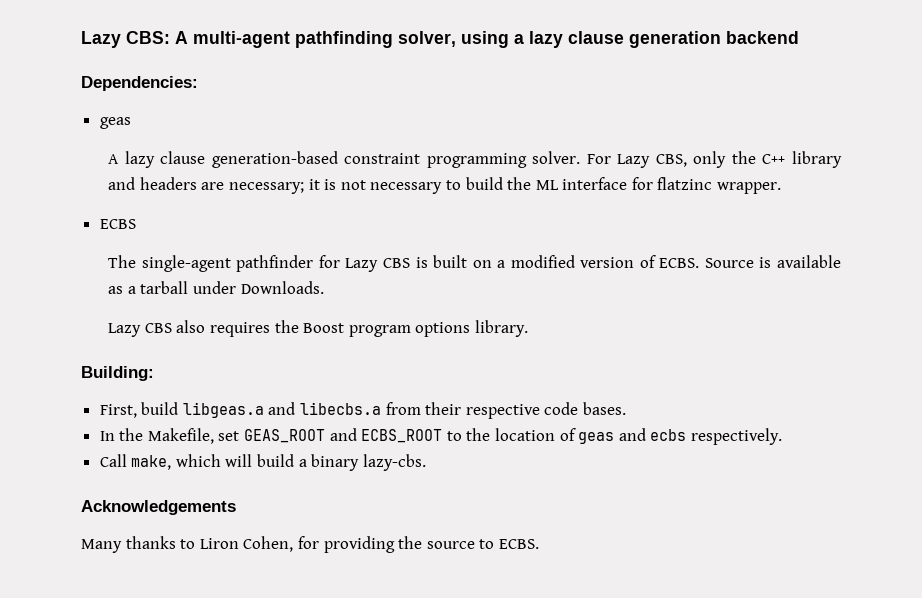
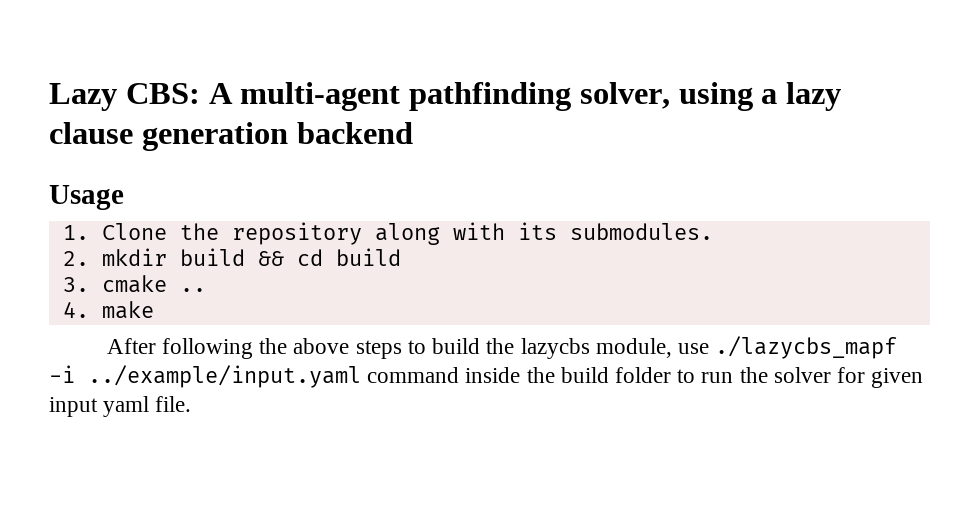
[81,76,198,91] [99,117,131,129] [108,151,842,168] [108,177,782,194] [99,219,136,229] [108,255,841,272] [108,281,324,294] [108,320,528,337] [81,366,154,381] [99,402,627,419] [99,428,782,445] [99,454,426,471] [81,500,236,515] [81,536,539,553] Dependencies: // geas // A lazy clause generation-based constraint programming solver. For Lazy CBS, only the C++ library and headers are necessary; it is not necessary to build the ML interface for flatzinc wrapper. // ECBS // The single-agent pathfinder for Lazy CBS is built on a modified version of ECBS. Source is available as a tarball under Downloads. // Lazy CBS also requires the Boost program options library. // Building: // First, build libgeas.a and libecbs.a from their respective code bases. // In the Makefile, set GEAS_ROOT and ECBS_ROOT to the location of geas and ecbs respectively. // Call make, which will build a binary lazy-cbs. // Acknowledgements // Many thanks to Liron Cohen, for providing the source to ECBS. -> [49,185,124,210] [62,222,713,245] [62,248,401,266] [62,275,206,293] [62,301,154,319] [106,336,898,359] [49,365,924,388] [49,396,192,417] Usage // 1. Clone the repository along with its submodules. // 2. mkdir build && cd build // 3. cmake .. // 4. make // After following the above steps to build the lazycbs module, use ./lazycbs_mapf -i ../example/input.yaml command inside the build folder to run the solver for given input yaml file.

